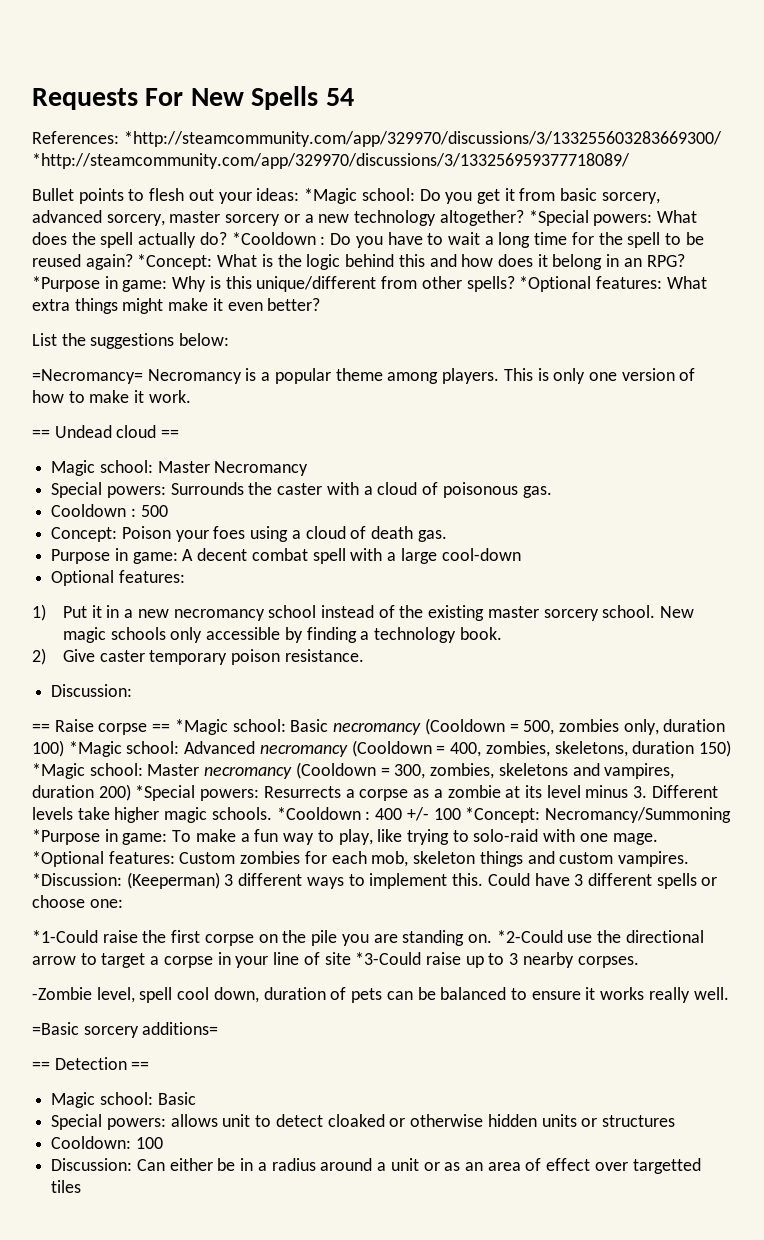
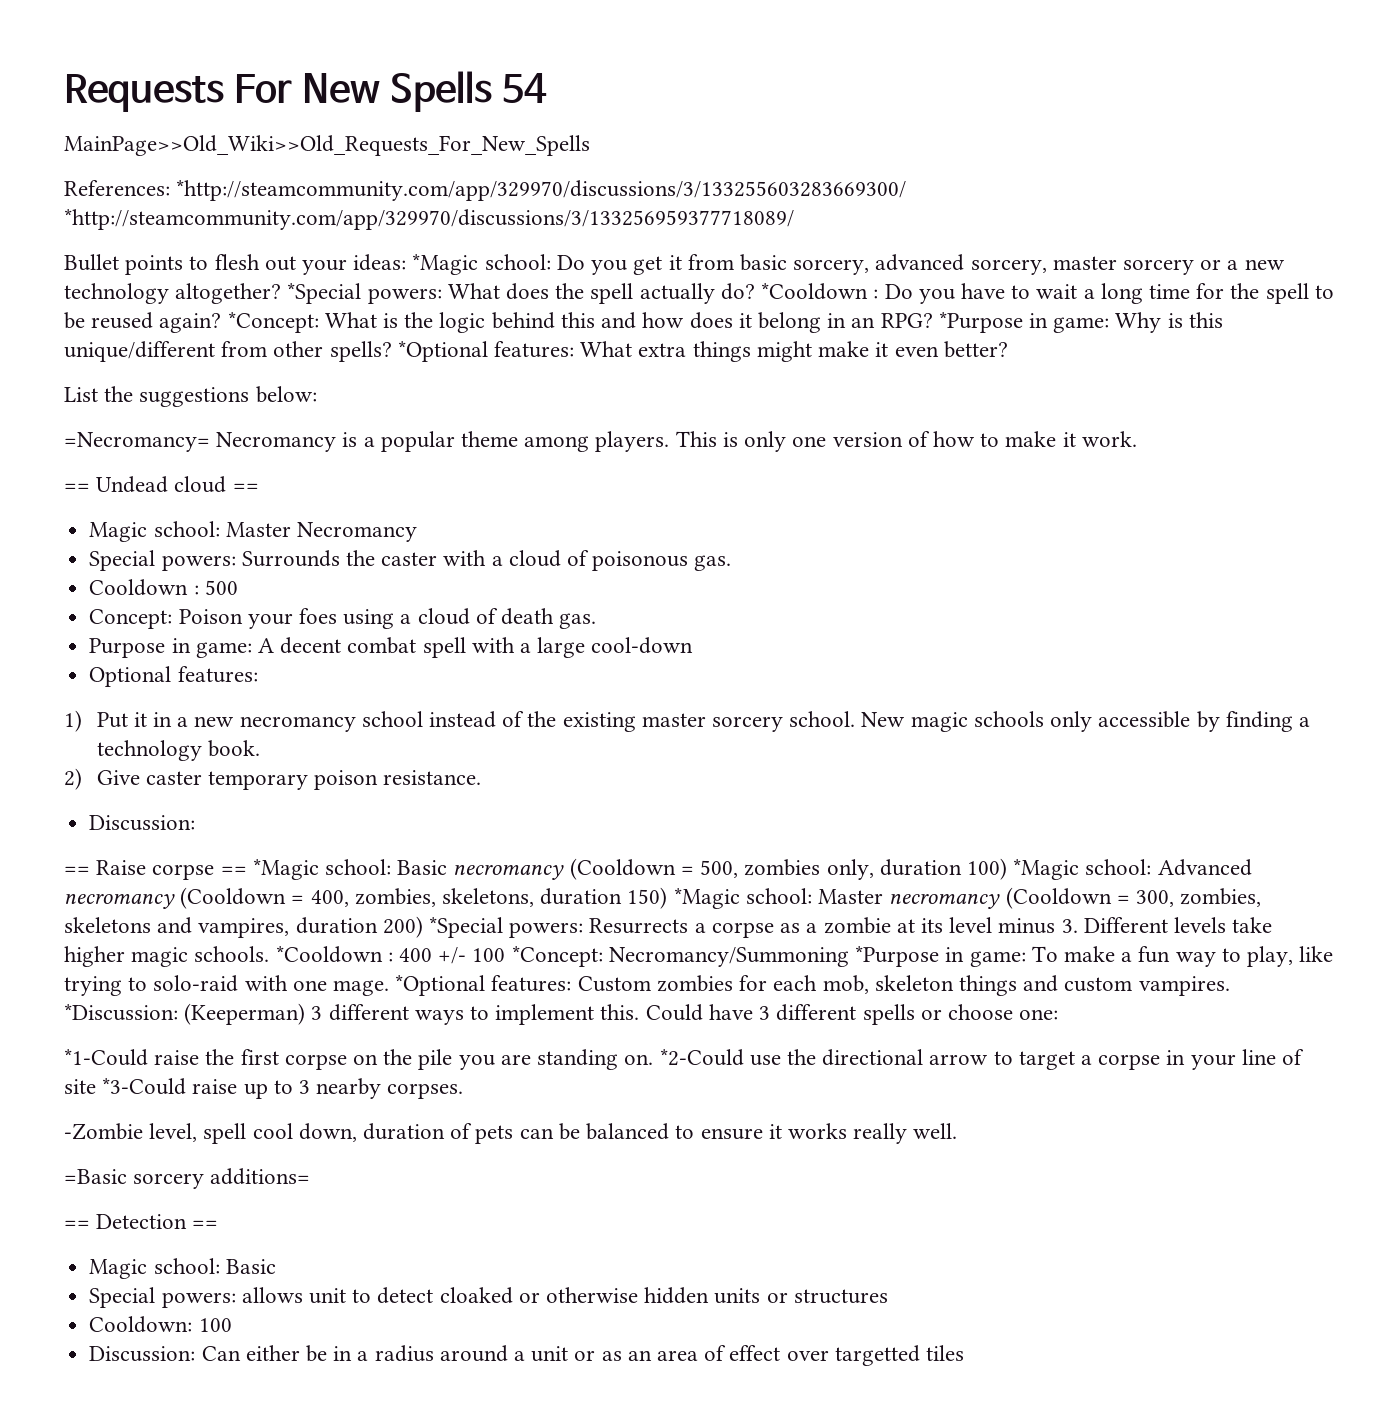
(354, 97) none -> [64,135,590,156] // MainPage>>Old_Wiki>>Old_Requests_For_New_Spells

